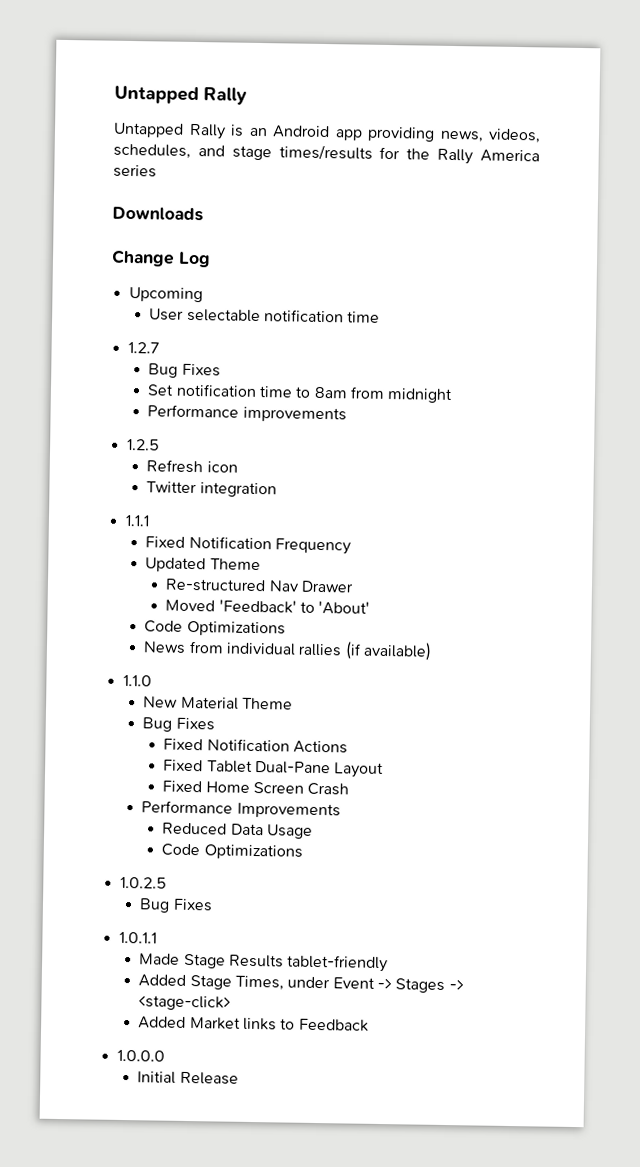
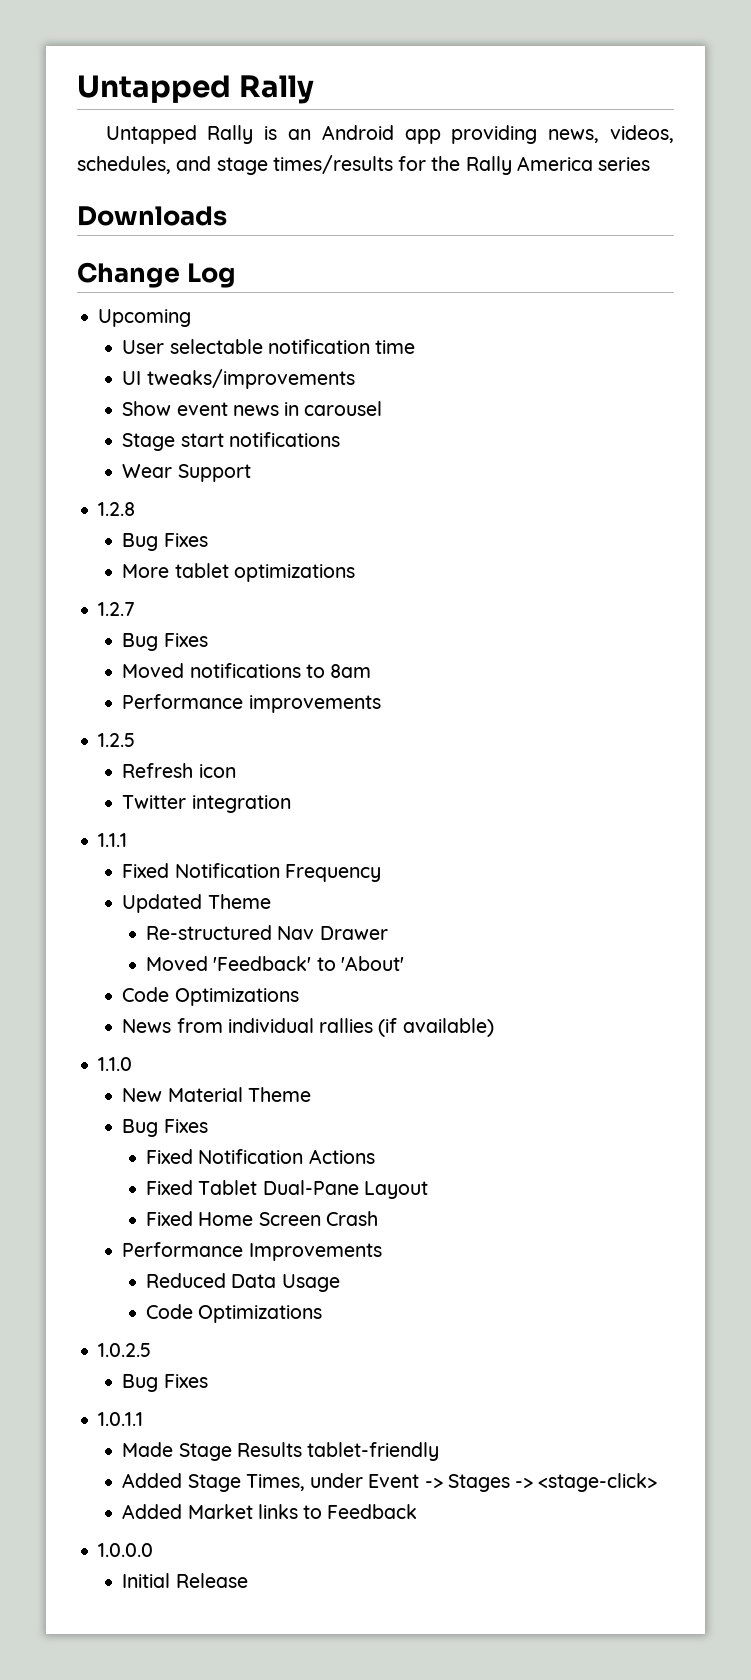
(381, 317) none -> [122,369,355,389] [122,401,383,416] [122,432,340,451] [122,464,251,482] [98,502,136,516] [122,533,208,551] [122,563,355,582] // UI tweaks/improvements // Show event news in carousel // Stage start notifications // Wear Support // 1.2.8 // Bug Fixes // More tablet optimizations
[147,383,294,398] Set notification time -> [122,663,301,678] Moved notifications
[350,386,454,404] from midnight -> (372, 671) none

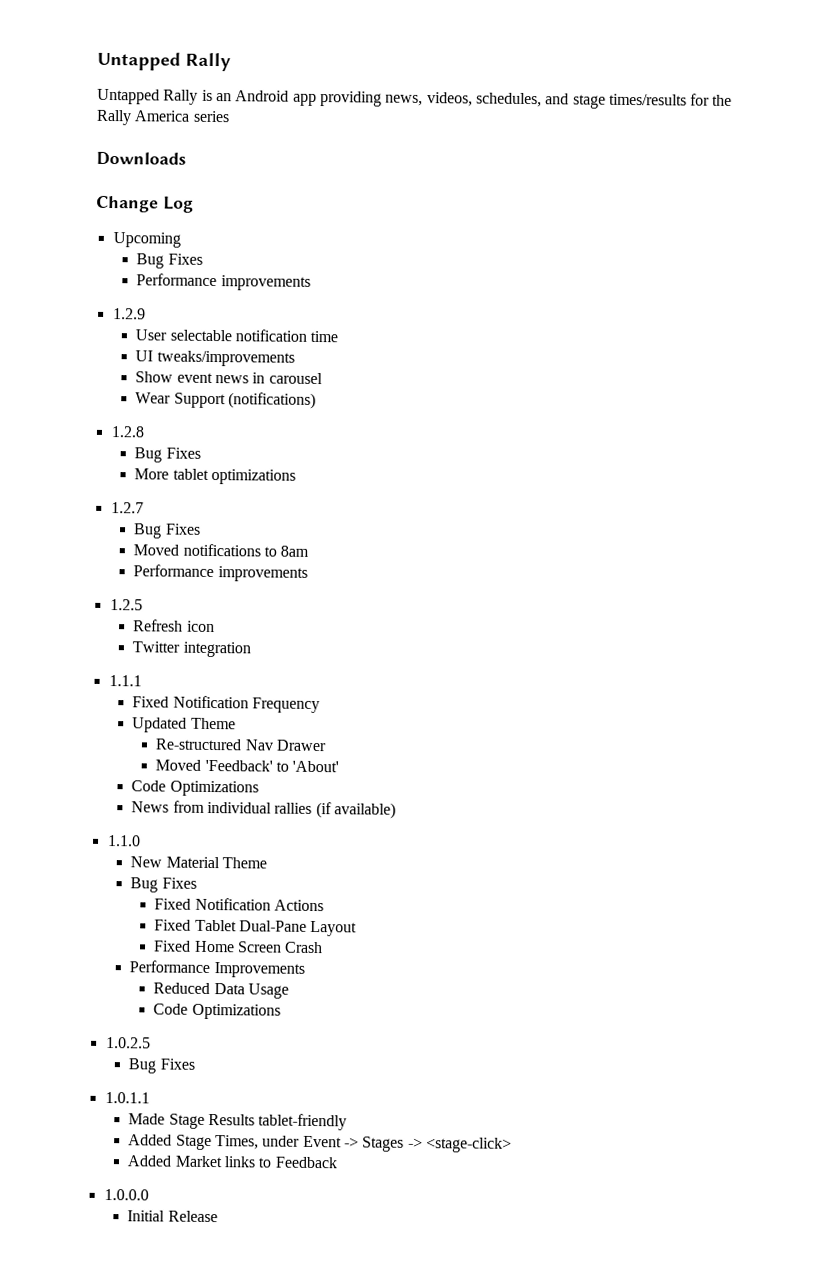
(192, 318) none -> [136,253,203,269] [136,273,311,291] [112,308,146,320] // Bug Fixes // Performance improvements // 1.2.9
[122,432,340,451] // Stage start notifications -> (323, 378) none
(251, 473) none -> [228,392,317,409] (notifications)

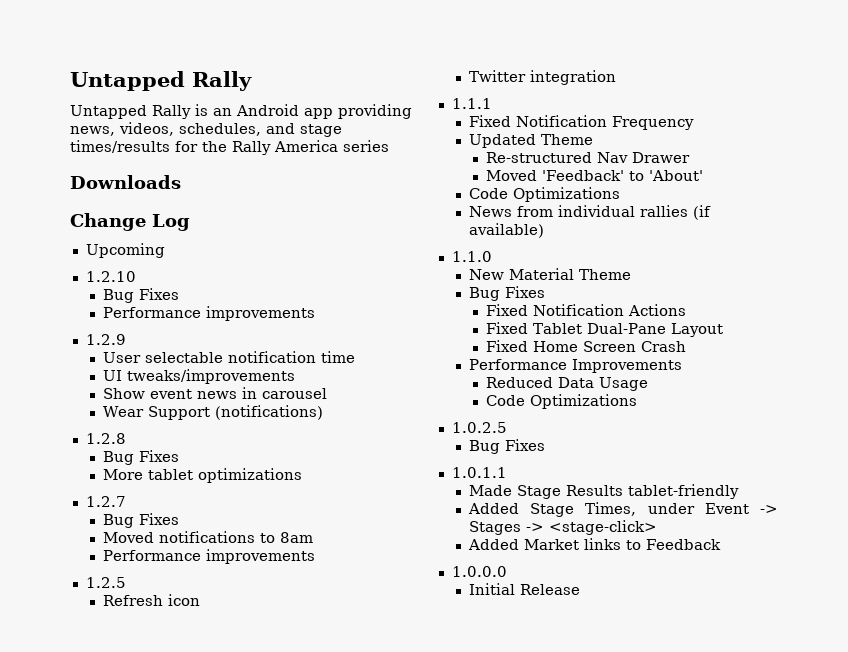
(181, 240) none -> [85,271,136,282] // 1.2.10

